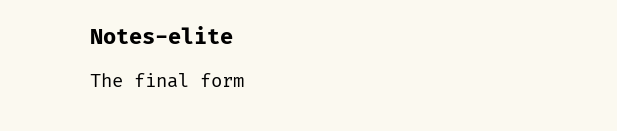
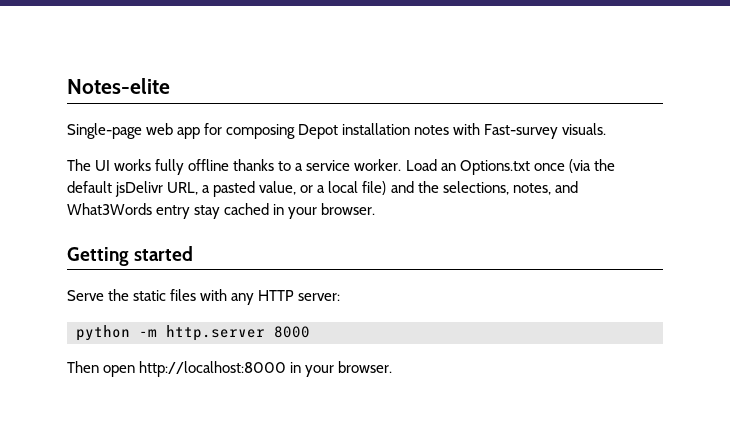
[90,73,244,88] The final form -> [67,123,607,139] [67,159,615,175] [67,181,578,197] [67,203,376,219] [67,246,194,266] [67,289,341,305] [76,325,310,341] [67,361,393,377] Single-page web app for composing Depot installation notes with Fast-survey visuals. // The UI works fully offline thanks to a service worker. Load an Options.txt once (via the default jsDelivr URL, a pasted value, or a local file) and the selections, notes, and What3Words entry stay cached in your browser. // Getting started // Serve the static files with any HTTP server: // python -m http.server 8000 // Then open http://localhost:8000 in your browser.

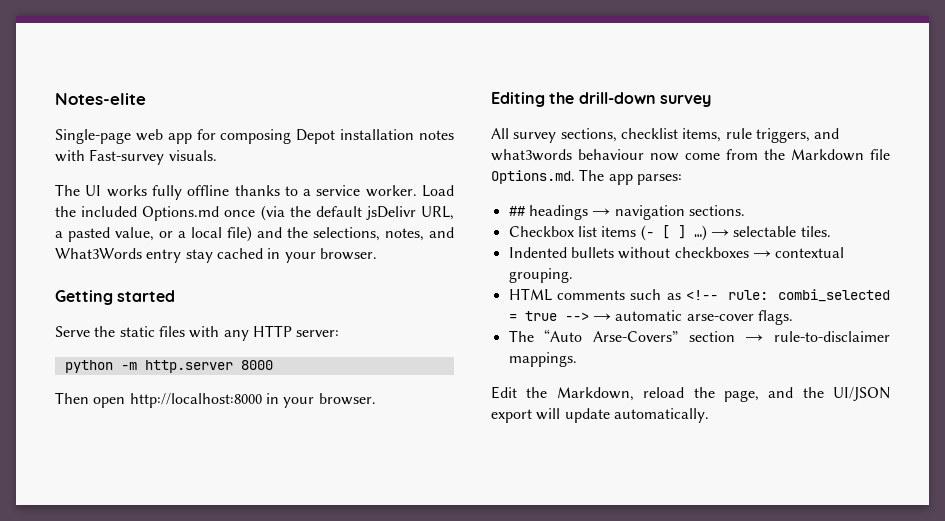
[440,160,530,175] an Options.txt -> [55,206,220,221] the included Options.md
(393, 367) none -> [491,92,711,107] [491,128,840,143] [491,149,890,161] [491,169,682,185] [508,205,745,220] [508,225,831,241] [508,247,845,259] [508,268,573,283] [508,288,890,302] [508,310,793,325] [508,329,890,342] [508,352,577,367] [491,386,890,402] [491,408,709,423] // Editing the drill-down survey // All survey sections, checklist items, rule triggers, and what3words behaviour now come from the Markdown file Options.md. The app parses: // ## headings → navigation sections. // Checkbox list items (- [ ] …) → selectable tiles. // Indented bullets without checkboxes → contextual grouping. // HTML comments such as <!-- rule: combi_selected = true --> → automatic arse-cover flags. // The “Auto Arse-Covers” section → rule-to-disclaimer mappings. // Edit the Markdown, reload the page, and the UI/JSON export will update automatically.

